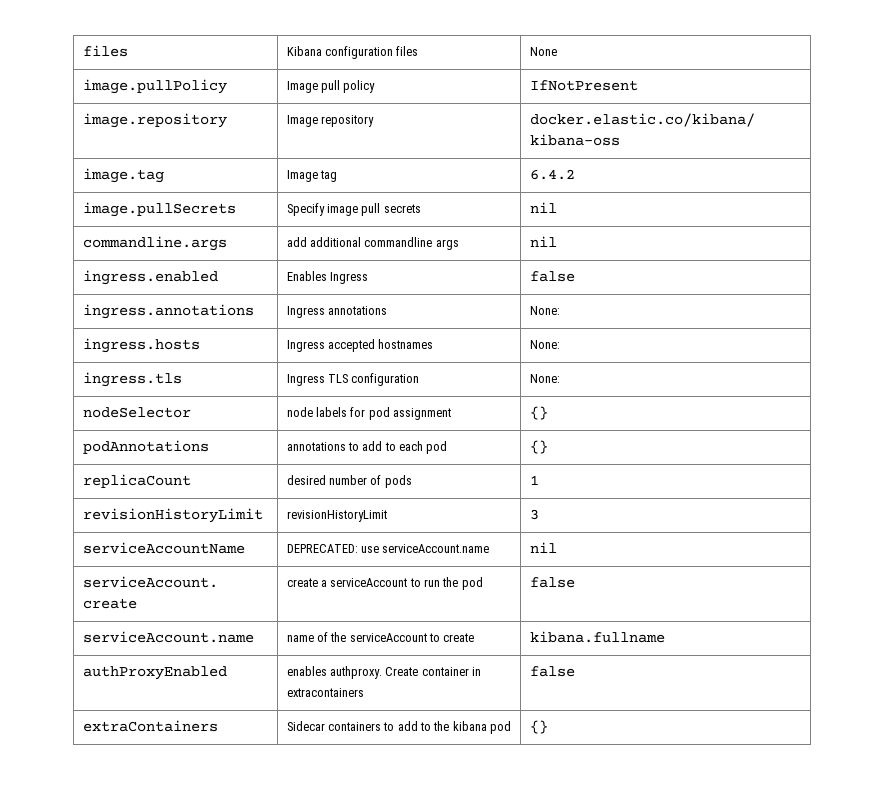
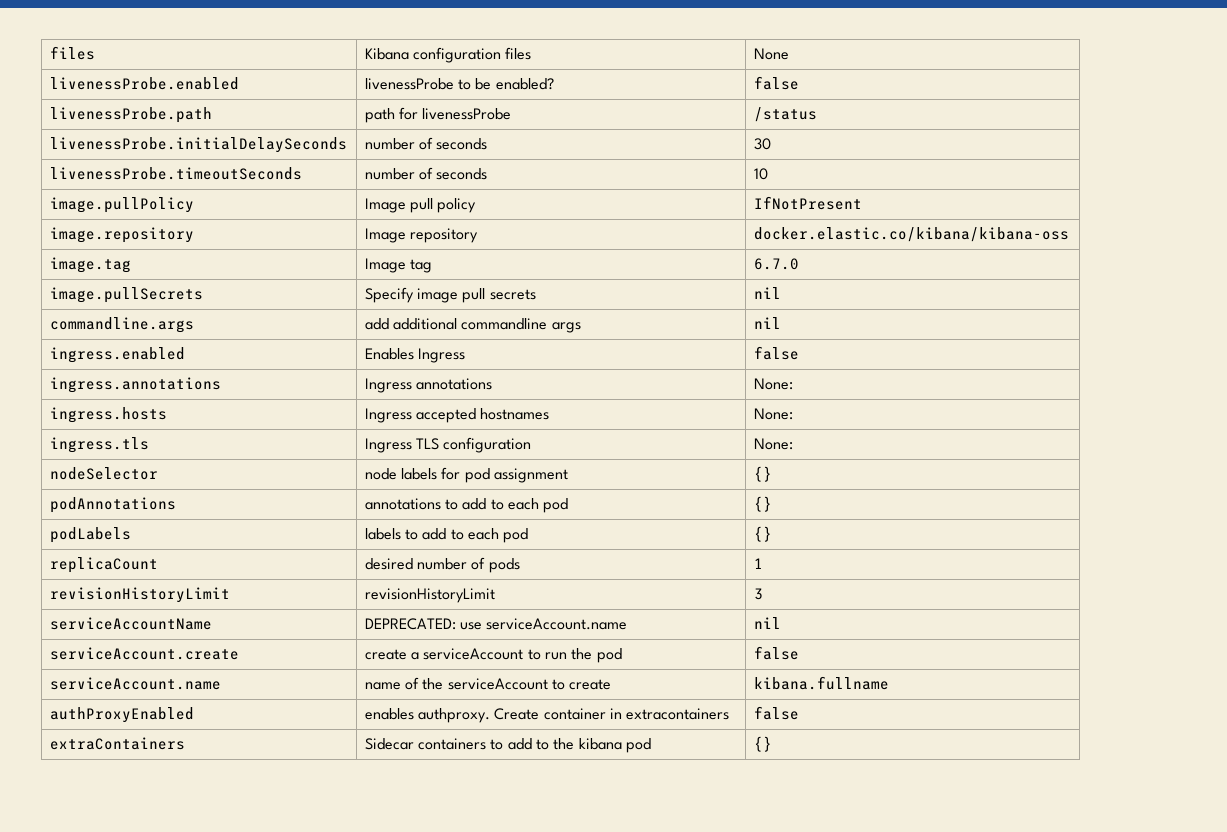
(557, 51) none -> [49,77,239,90] [364,78,554,90] [753,76,799,90] [49,107,212,123] [364,107,512,123] [753,107,817,122] [49,137,347,153] [364,137,488,150] [753,138,771,150] [49,167,302,180] [364,167,488,180] [753,168,768,180] // livenessProbe.enabled | livenessProbe to be enabled? | false // livenessProbe.path | path for livenessProbe | /status // livenessProbe.initialDelaySeconds | number of seconds | 30 // livenessProbe.timeoutSeconds | number of seconds | 10
[529,169,575,180] 6.4.2 -> [753,258,799,270] 6.7.0
(548, 447) none -> [49,527,131,543] [364,528,529,543] [753,526,772,542] // podLabels | labels to add to each pod | {}

